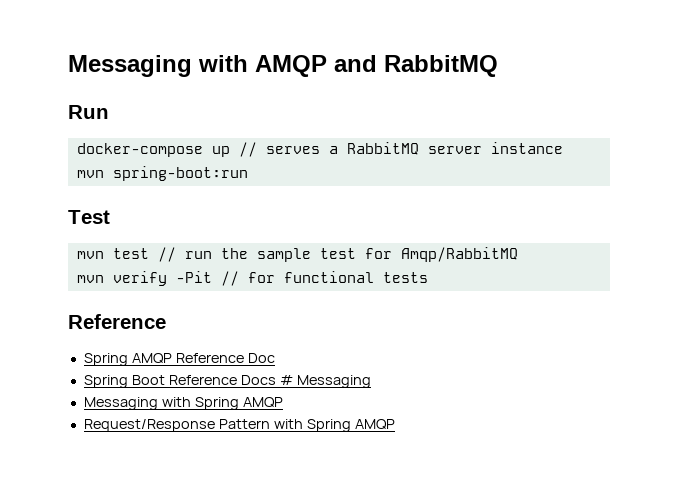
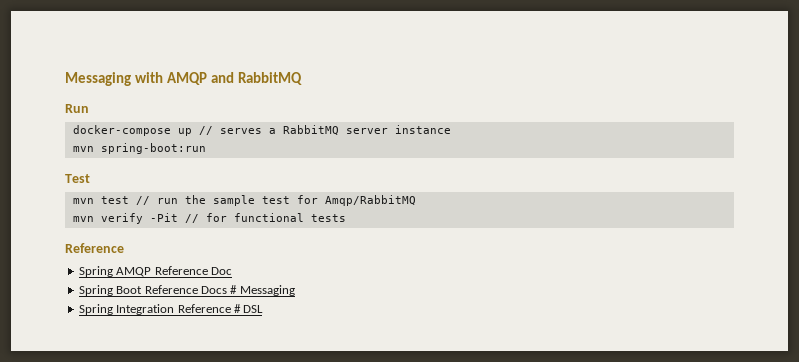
[83,397,283,410] [83,419,395,432] Messaging with Spring AMQP // Request/Response Pattern with Spring AMQP -> [78,304,264,315] Spring Integration Reference # DSL

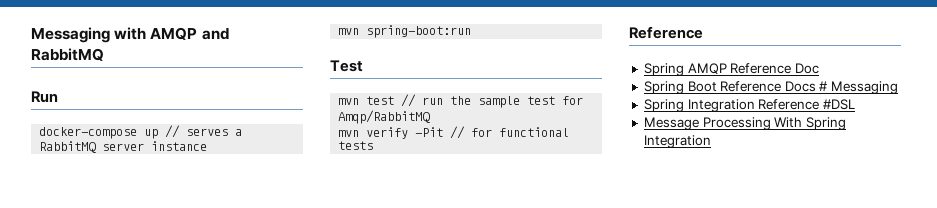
[233,304,264,313] # DSL -> [822,99,855,110] [643,117,846,130] [643,135,711,148] #DSL // Message Processing With Spring Integration

